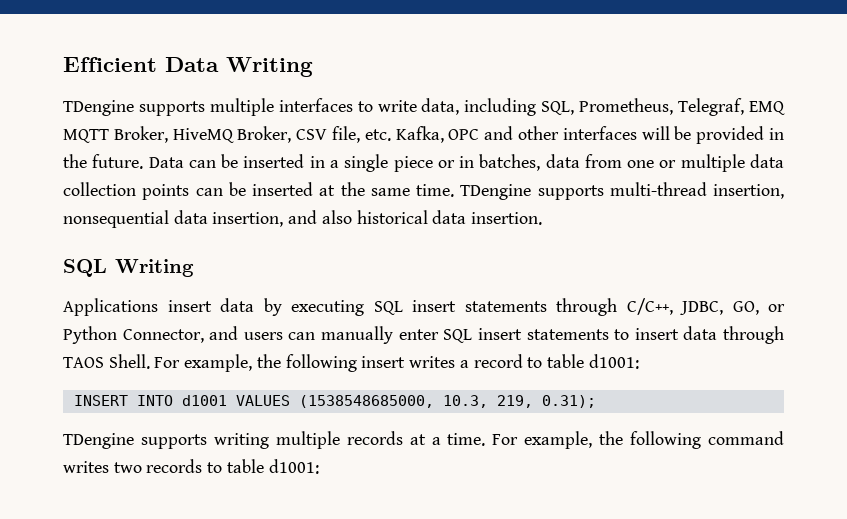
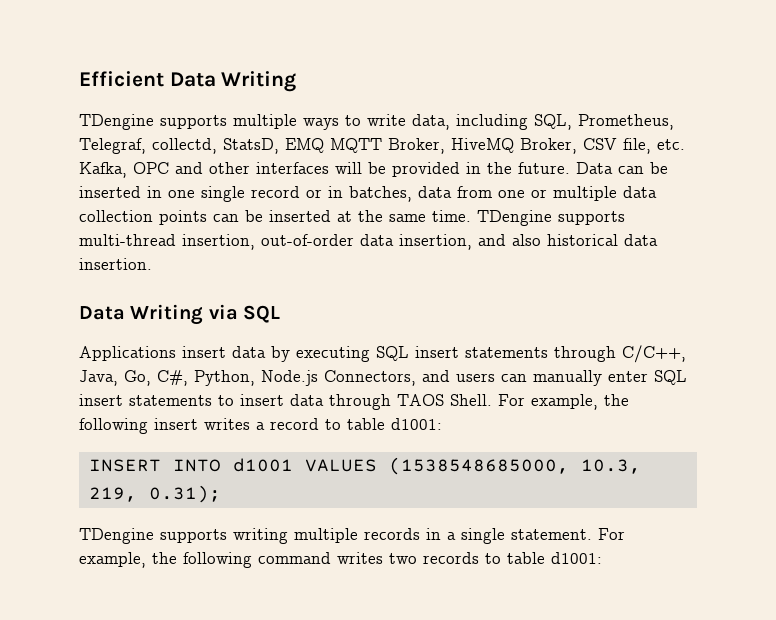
[278,98,353,112] interfaces -> [303,118,339,130] ways
(745, 107) none -> [152,138,279,154] collectd, StatsD,
[329,154,433,172] a single piece -> [168,186,300,202] one single record
[63,210,169,228] nonsequential -> [261,234,354,246] out-of-order
[63,259,194,277] SQL Writing -> [79,304,281,325] Data Writing via SQL
[680,301,785,315] [63,326,204,344] JDBC, GO, or Python Connector, -> [79,370,416,386] Java, Go, C#, Python, Node.js Connectors,
[409,433,486,446] at a time. -> [426,528,592,544] in a single statement.

